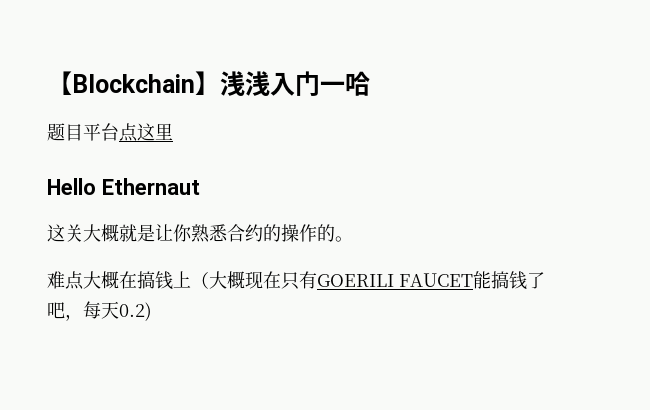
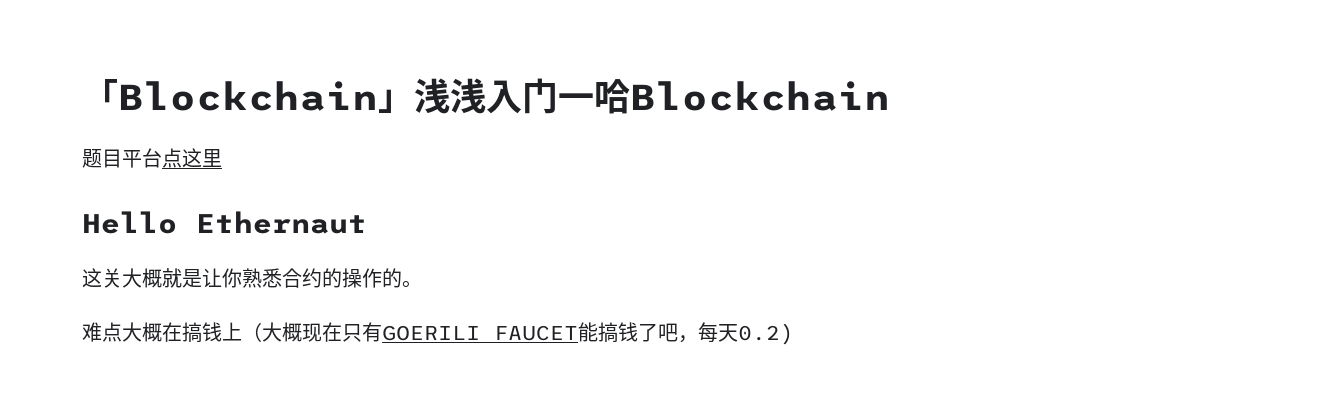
[47,71,220,95] 【Blockchain】 -> [82,79,414,113] 「Blockchain」
(370, 83) none -> [630,81,890,111] Blockchain

